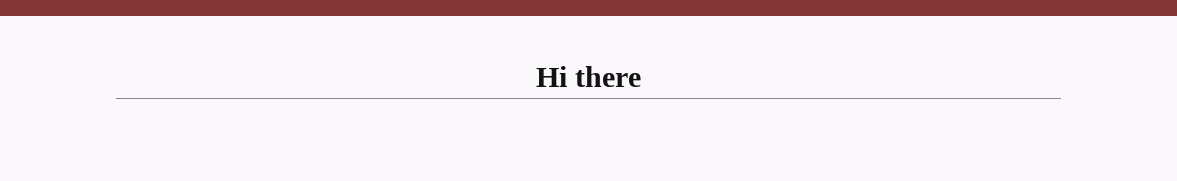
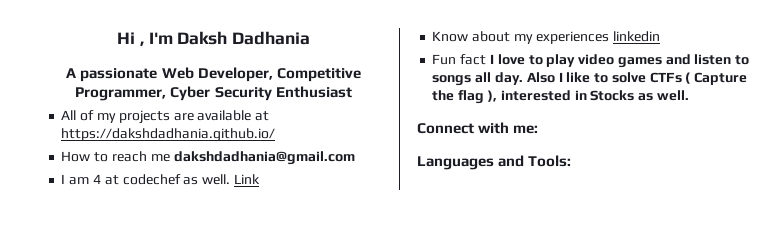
[575,66,642,87] there -> [139,31,310,46] [66,67,361,82] [75,86,352,101] [61,110,270,124] [61,128,276,142] [61,151,355,165] [61,174,260,185] [432,31,660,44] [432,54,750,68] [432,72,748,86] [432,90,689,104] [417,122,539,134] [417,155,572,170] , I'm Daksh Dadhania // A passionate Web Developer, Competitive Programmer, Cyber Security Enthusiast // All of my projects are available at https://dakshdadhania.github.io/ // How to reach me dakshdadhania@gmail.com // I am 4 at codechef as well. Link // Know about my experiences linkedin // Fun fact I love to play video games and listen to songs all day. Also I like to solve CTFs ( Capture the flag ), interested in Stocks as well. // Connect with me: // Languages and Tools:

